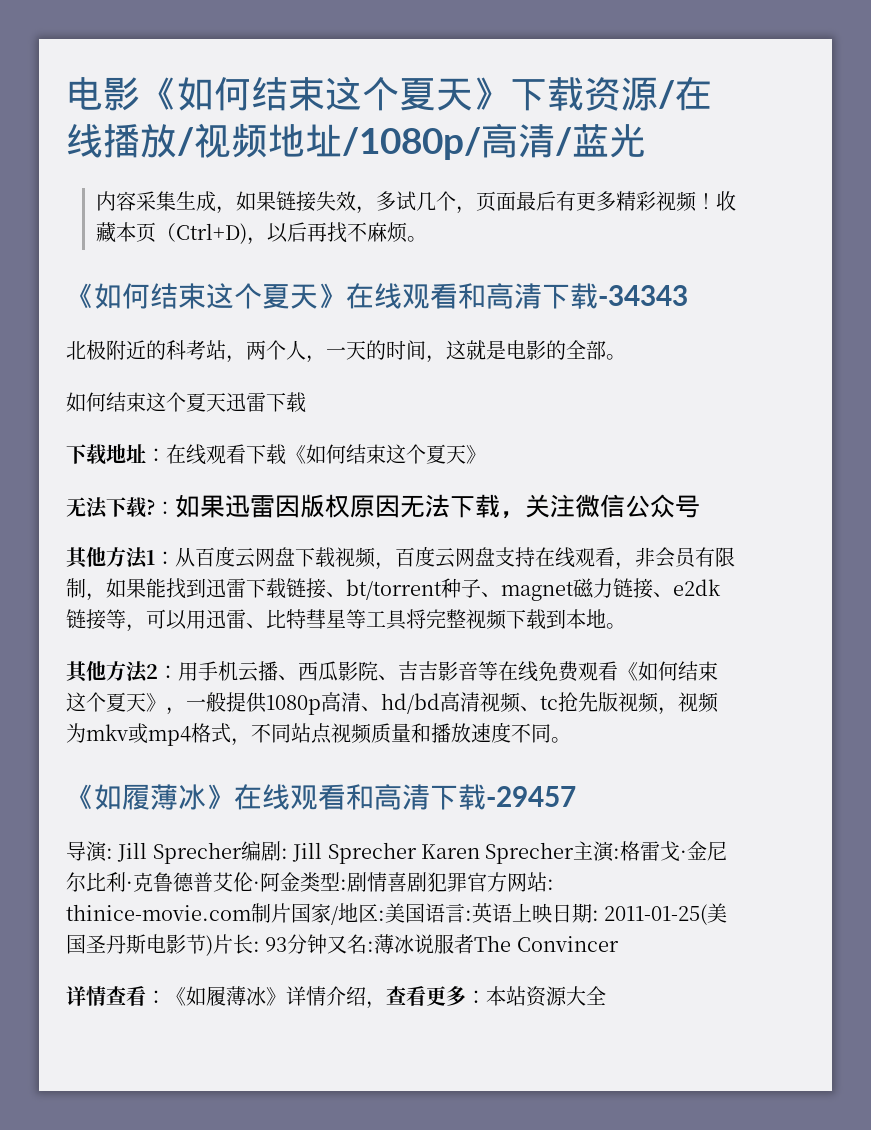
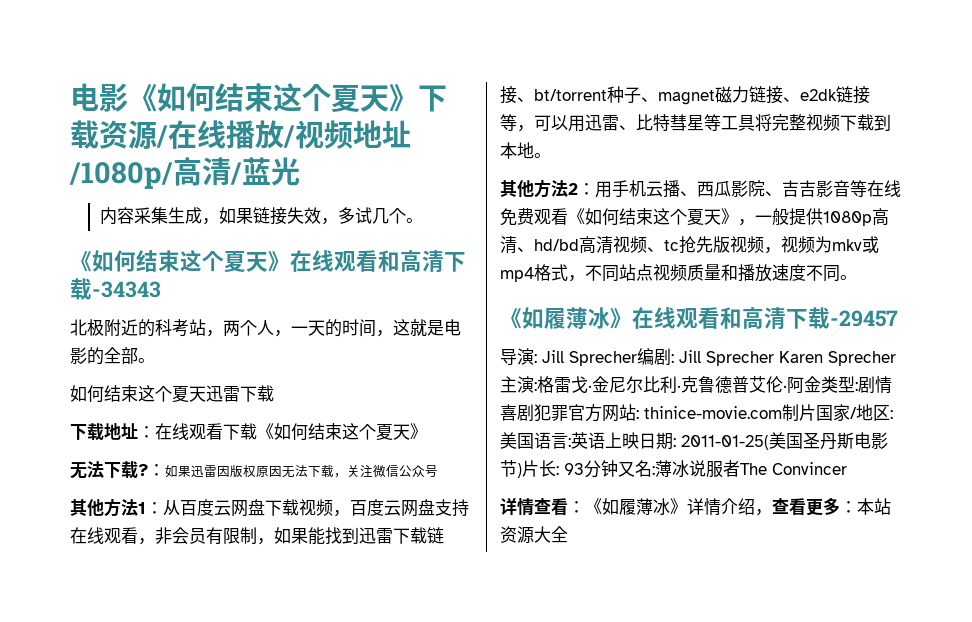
[455,191,736,214] [95,222,407,245] ，页面最后有更多精彩视频！收藏本页（Ctrl+D)，以后再找不麻烦 -> (406, 216) none

